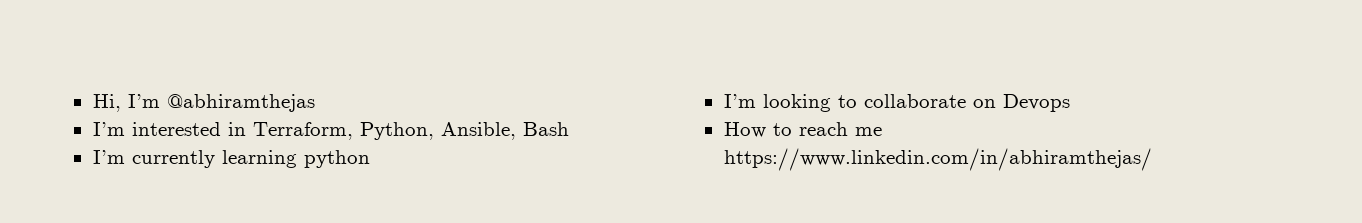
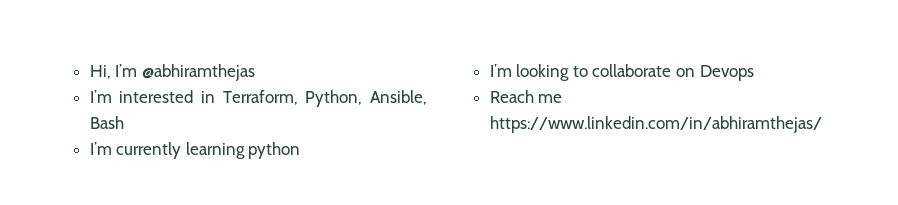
[723,122,848,138] How to reach -> [489,90,534,103] Reach

